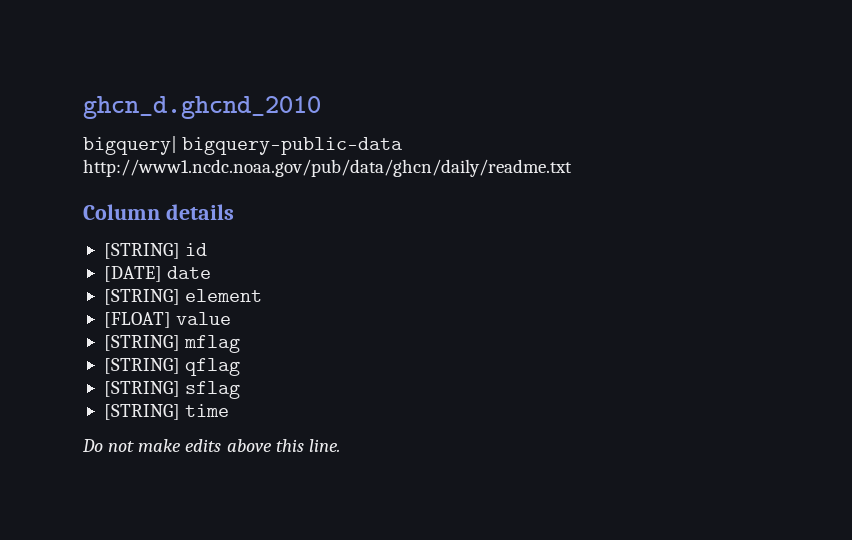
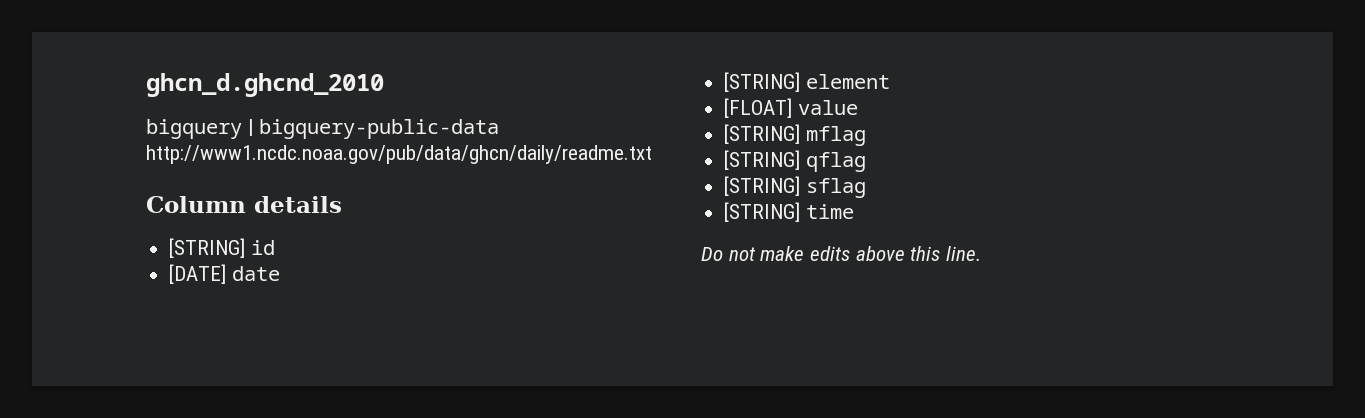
[83,136,177,155] bigquery| -> [146,119,254,139] bigquery |

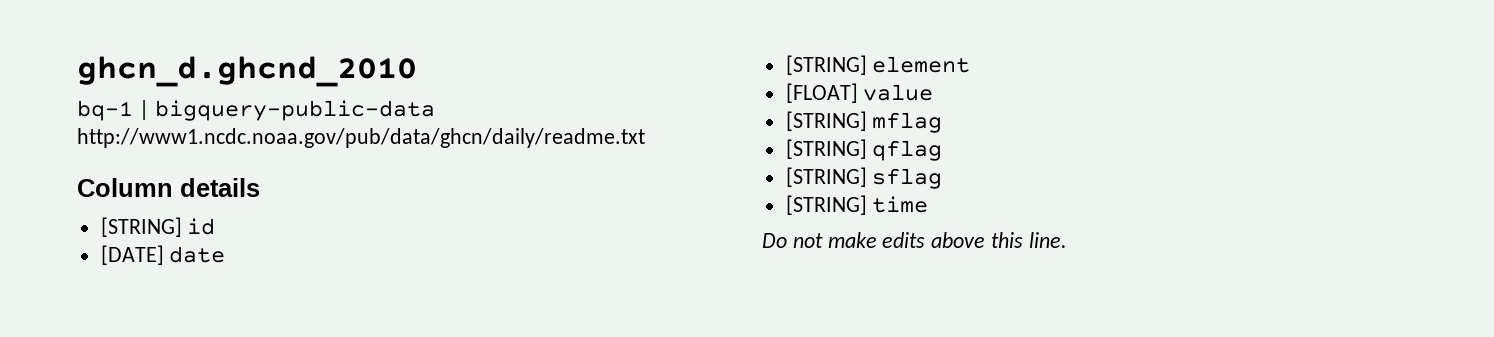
[146,119,242,139] bigquery -> [77,100,133,121] bq-1

